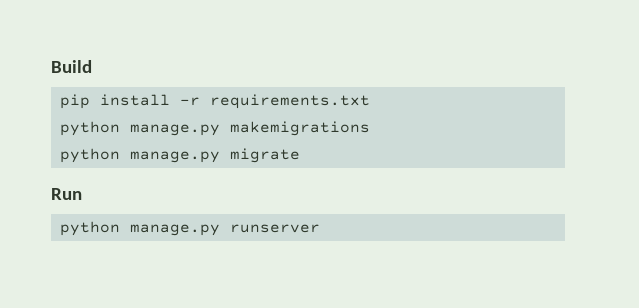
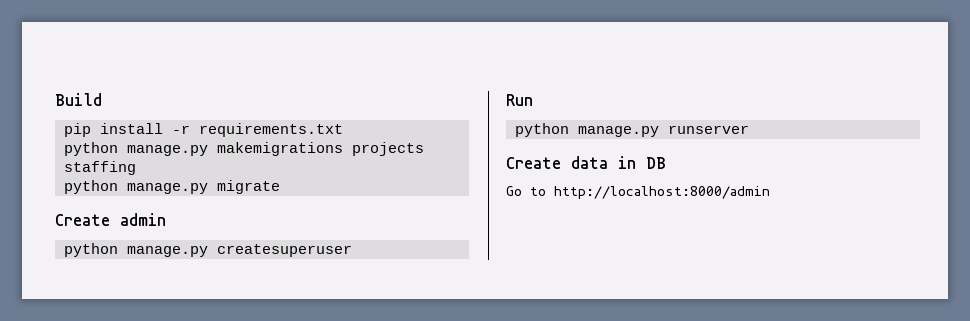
(370, 128) none -> [351,142,424,156] [63,161,136,175] projects staffing
(300, 155) none -> [55,213,166,226] [63,243,352,257] // Create admin // python manage.py createsuperuser
(320, 228) none -> [506,156,666,169] [506,186,770,199] // Create data in DB // Go to http://localhost:8000/admin

